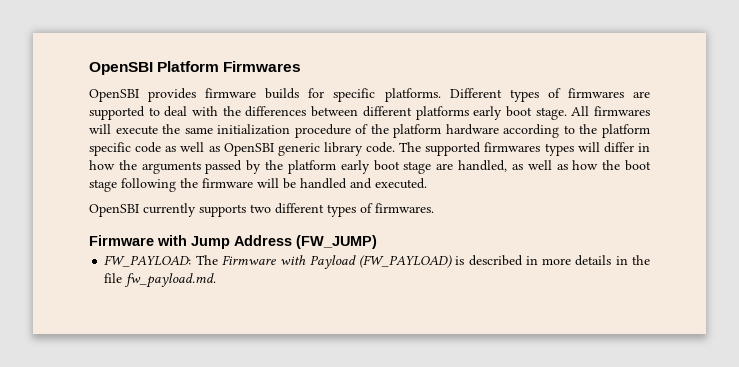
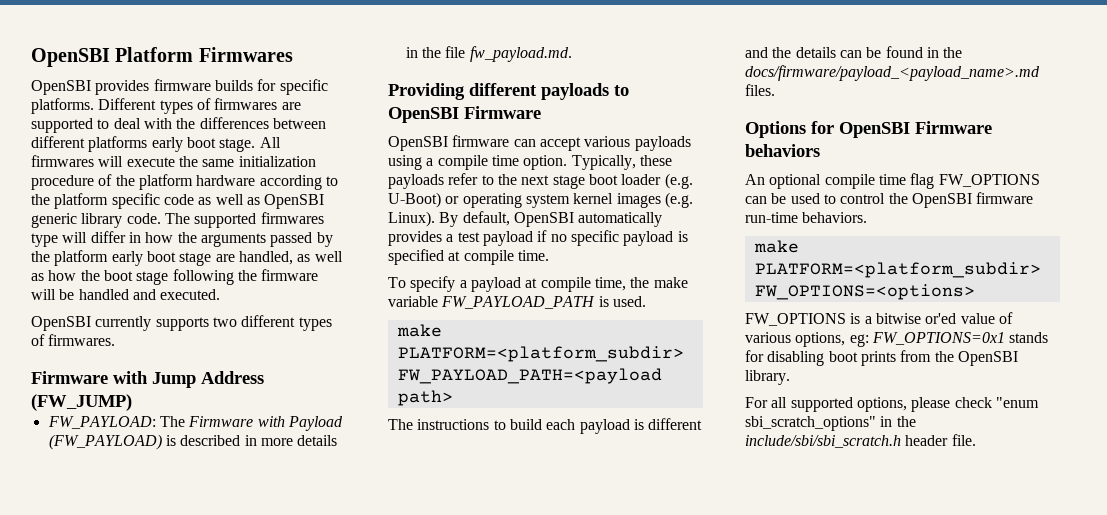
[544,143,574,156] types -> [31,233,58,247] type
(217, 280) none -> [388,83,629,100] [388,106,541,123] [388,135,691,151] [388,155,672,170] [388,173,693,189] [388,192,693,208] [388,211,663,227] [388,230,688,246] [388,249,549,265] [388,276,688,292] [388,296,646,309] [396,324,442,337] [397,346,684,362] [397,368,662,384] [397,390,453,406] [388,418,703,434] [745,46,963,58] [745,65,1040,81] [745,84,775,96] [745,121,992,138] [745,144,820,157] [745,173,1040,189] [745,192,1034,208] [745,212,868,223] [753,240,799,253] [754,262,1041,278] [754,284,975,300] [745,312,1013,326] [745,332,1049,347] [745,350,1018,366] [745,370,790,385] [745,397,1039,412] [745,416,916,431] [745,434,976,448] // Providing different payloads to OpenSBI Firmware // OpenSBI firmware can accept various payloads using a compile time option. Typically, these payloads refer to the next stage boot loader (e.g. U-Boot) or operating system kernel images (e.g. Linux). By default, OpenSBI automatically provides a test payload if no specific payload is specified at compile time. // To specify a payload at compile time, the make variable FW_PAYLOAD_PATH is used. // make PLATFORM=<platform_subdir> FW_PAYLOAD_PATH=<payload path> // The instructions to build each payload is different and the details can be found in the docs/firmware/payload_<payload_name>.md files. // Options for OpenSBI Firmware behaviors // An optional compile time flag FW_OPTIONS can be used to control the OpenSBI firmware run-time behaviors. // make PLATFORM=<platform_subdir> FW_OPTIONS=<options> // FW_OPTIONS is a bitwise or'ed value of various options, eg: FW_OPTIONS=0x1 stands for disabling boot prints from the OpenSBI library. // For all supported options, please check "enum sbi_scratch_options" in the include/sbi/sbi_scratch.h header file.

